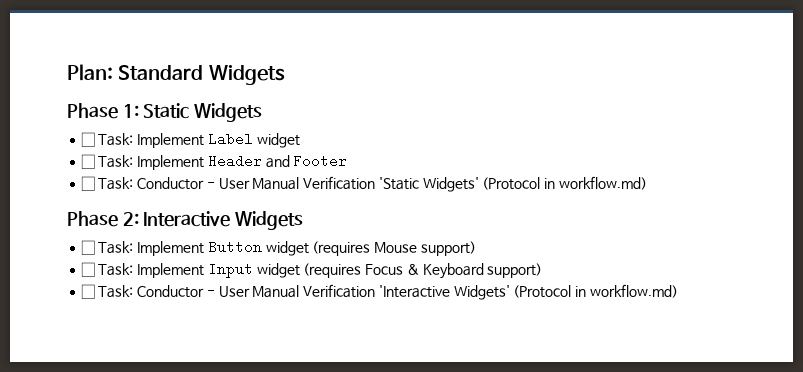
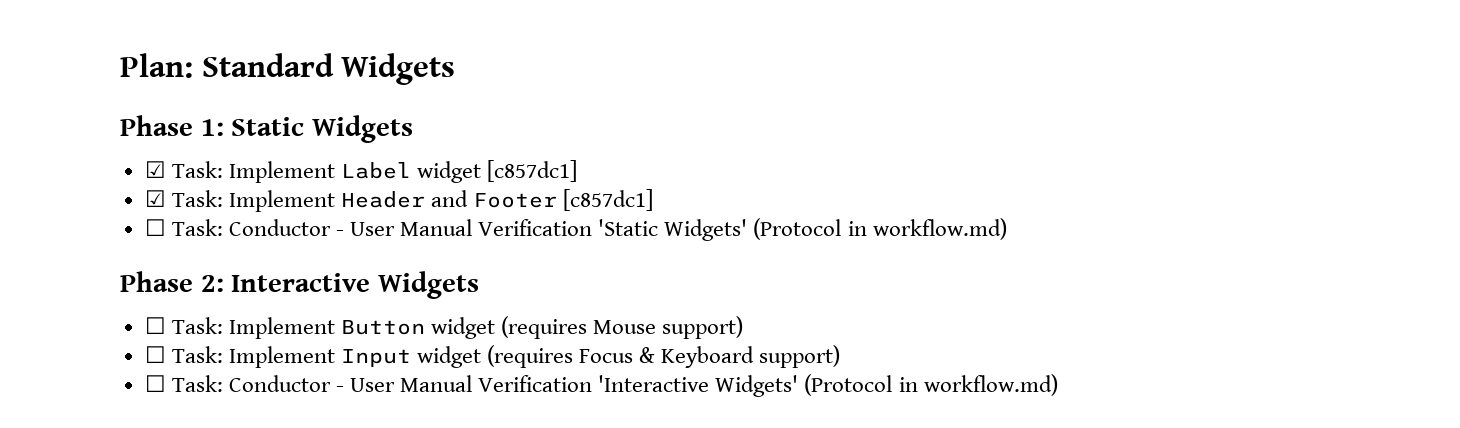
[81,132,96,147] ☐ -> [144,161,166,178] ☑
[81,154,96,169] // ☐ -> [487,160,578,182] [144,190,166,207] [c857dc1] // ☑
(348, 161) none -> [563,189,654,211] [c857dc1]

